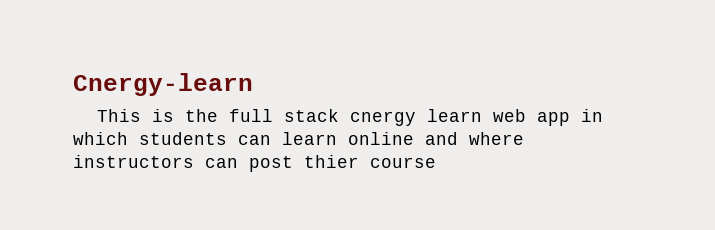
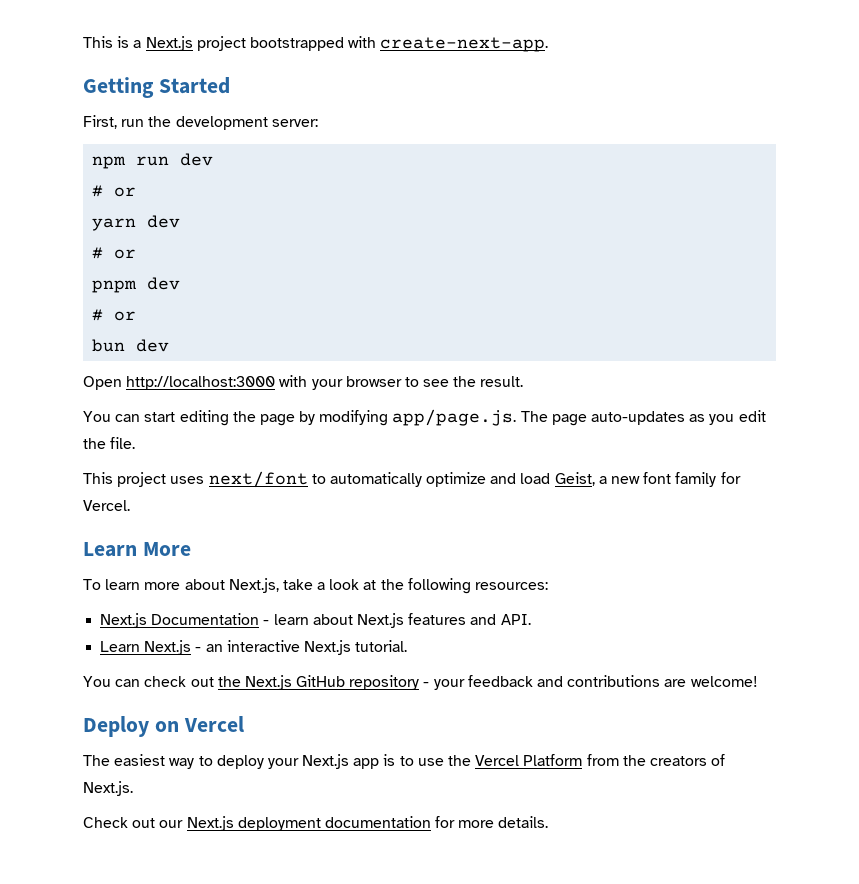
[73,73,253,96] [96,109,603,126] [73,132,524,145] [73,155,436,172] Cnergy-learn // This is the full stack cnergy learn web app in which students can learn online and where instructors can post thier course -> [83,36,549,52] [83,77,230,98] [83,115,318,130] [92,153,214,169] [92,185,137,197] [92,215,181,231] [92,247,137,259] [92,277,181,293] [92,309,137,321] [92,339,170,352] [83,375,524,390] [83,409,766,426] [83,437,136,449] [83,471,741,488] [83,500,130,511] [83,542,191,557] [83,578,549,594] [100,613,531,628] [100,640,408,655] [83,675,758,690] [83,716,244,737] [83,754,726,769] [83,781,133,796] [83,816,549,831] This is a Next.js project bootstrapped with create-next-app. // Getting Started // First, run the development server: // npm run dev // # or // yarn dev // # or // pnpm dev // # or // bun dev // Open http://localhost:3000 with your browser to see the result. // You can start editing the page by modifying app/page.js. The page auto-updates as you edit the file. // This project uses next/font to automatically optimize and load Geist, a new font family for Vercel. // Learn More // To learn more about Next.js, take a look at the following resources: // Next.js Documentation - learn about Next.js features and API. // Learn Next.js - an interactive Next.js tutorial. // You can check out the Next.js GitHub repository - your feedback and contributions are welcome! // Deploy on Vercel // The easiest way to deploy your Next.js app is to use the Vercel Platform from the creators of Next.js. // Check out our Next.js deployment documentation for more details.

